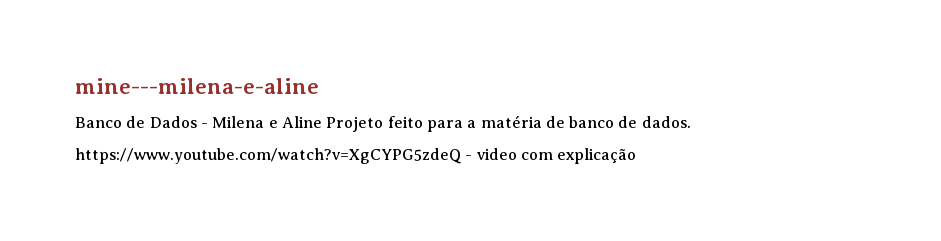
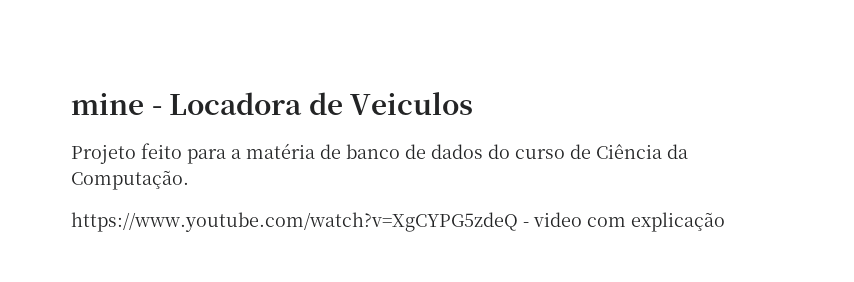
[75,78,319,94] [75,116,322,128] mine---milena-e-aline // Banco de Dados - Milena e Aline -> [71,92,474,115] mine - Locadora de Veiculos //
[641,116,691,128] dados. -> [431,144,688,159] [71,170,189,190] dados do curso de Ciência da Computação.

